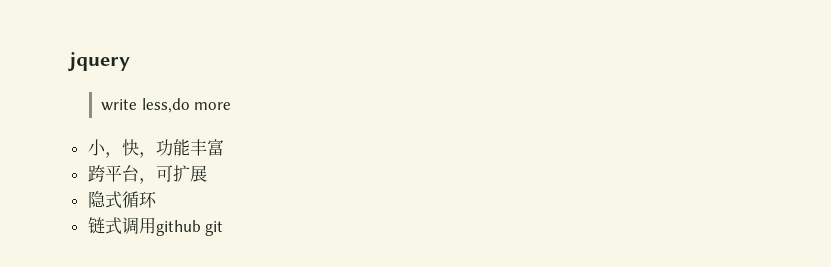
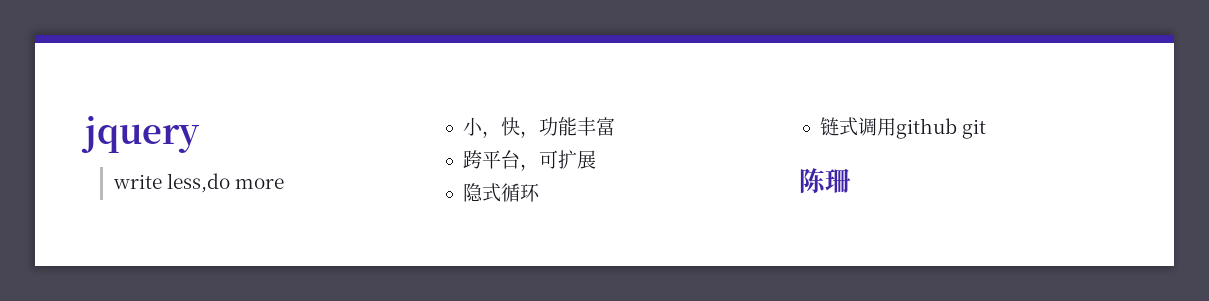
(224, 228) none -> [799,168,851,194] // 陈珊

